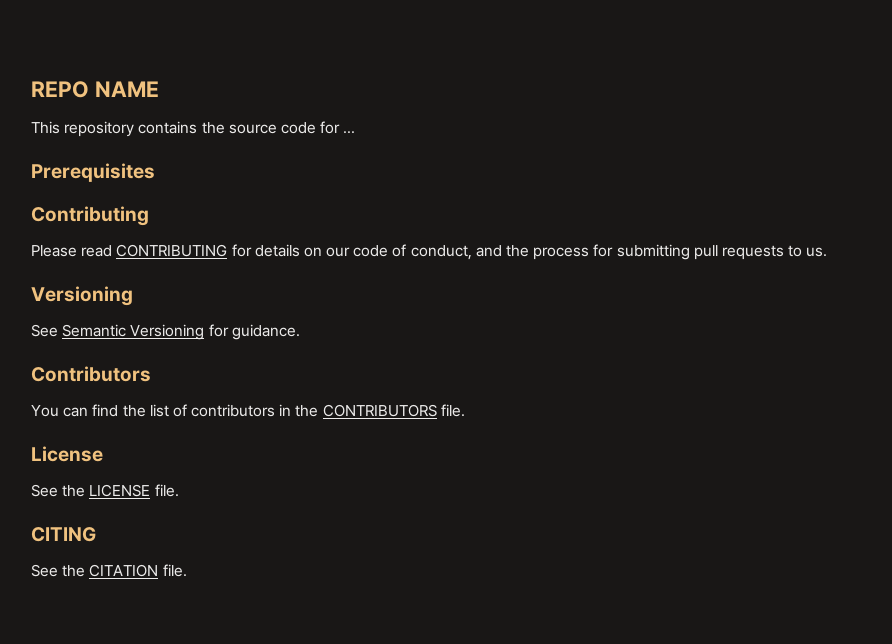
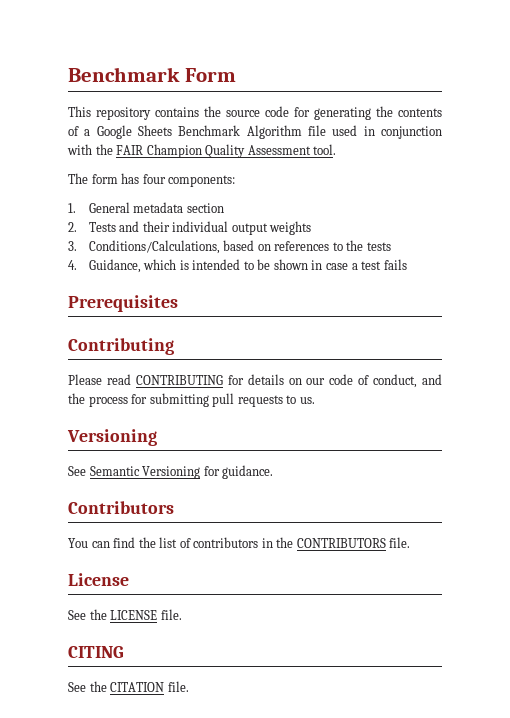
[31,81,159,98] REPO NAME -> [68,67,236,82] Benchmark Form
[343,131,356,134] ... -> [314,106,442,120] [68,125,442,139] [67,144,337,158] [68,173,236,187] [68,202,224,213] [68,221,312,235] [68,240,391,254] [68,259,407,273] generating the contents of a Google Sheets Benchmark Algorithm file used in conjunction with the FAIR Champion Quality Assessment tool. // The form has four components: // 1. General metadata section // 2. Tests and their individual output weights // 3. Conditions/Calculations, based on references to the tests // 4. Guidance, which is intended to be shown in case a test fails

